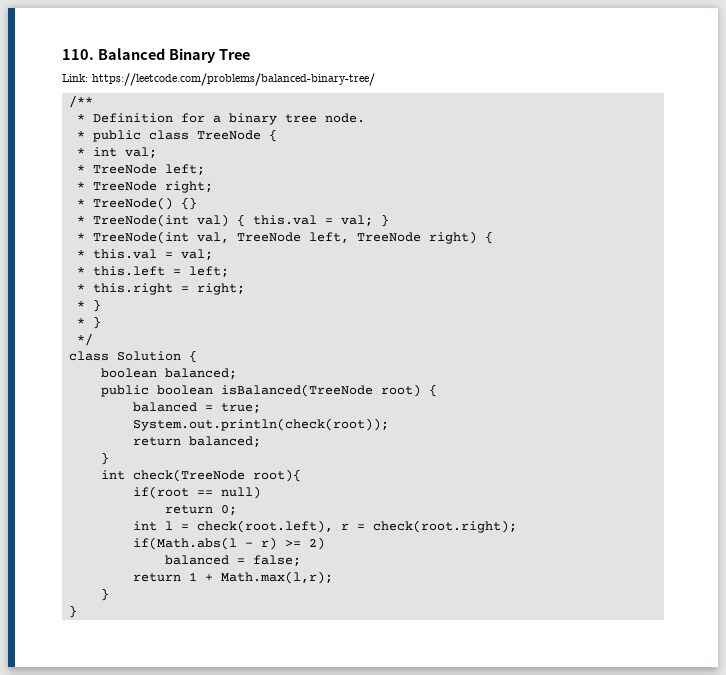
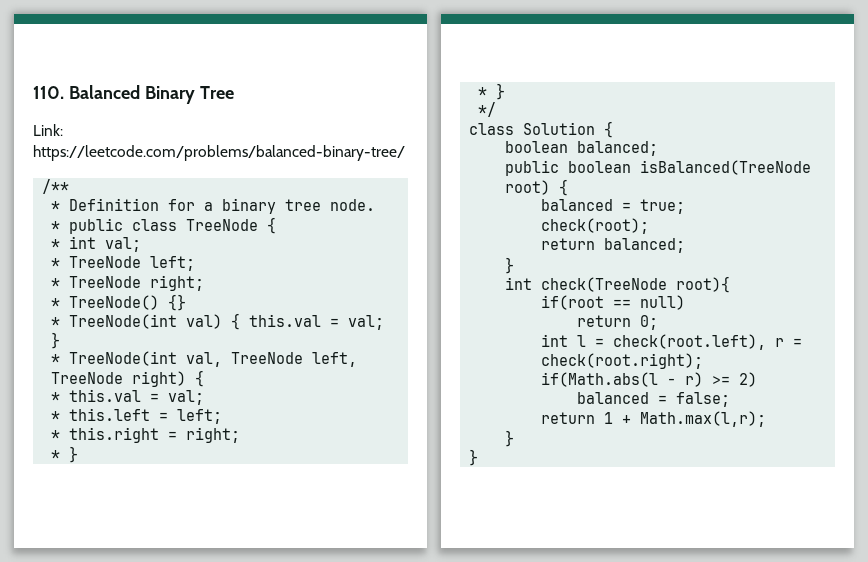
[132,418,389,431] System.out.println(check(root)); -> [541,218,650,234] check(root);

